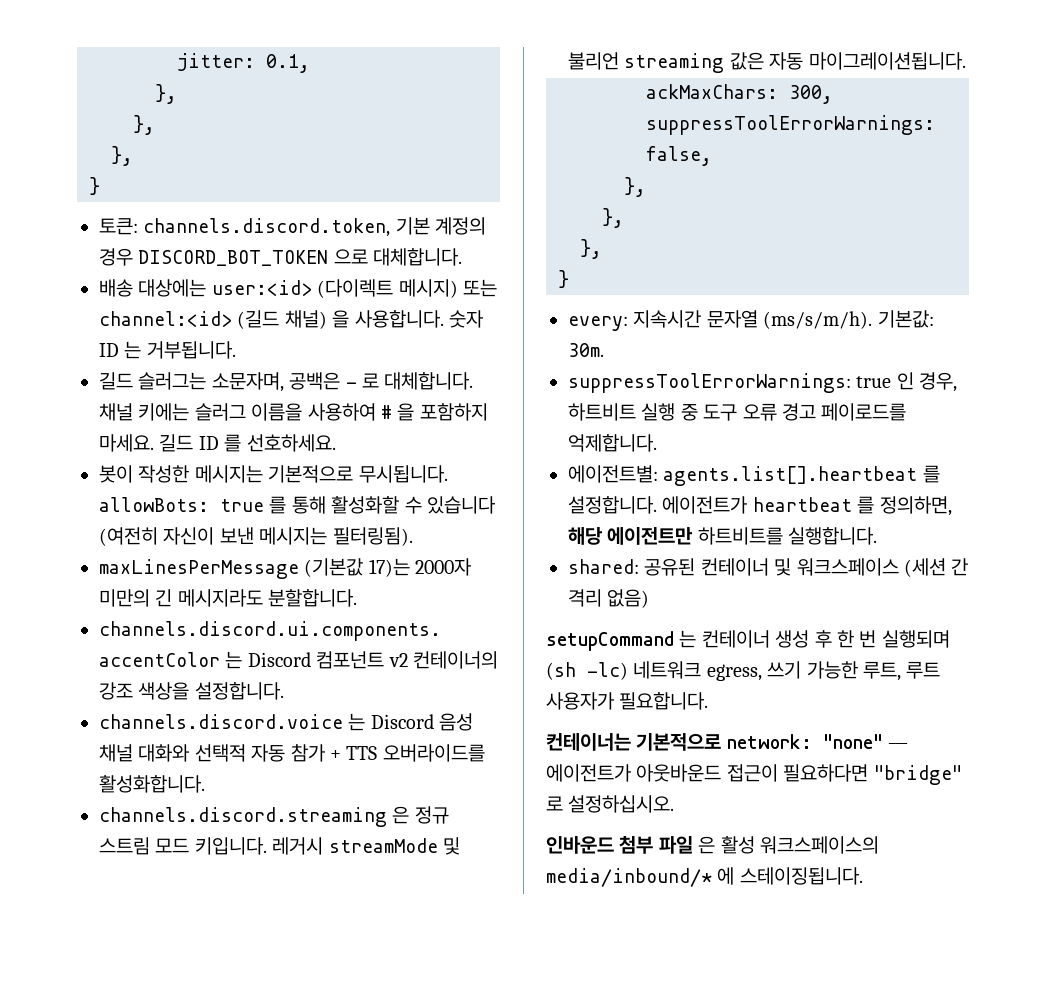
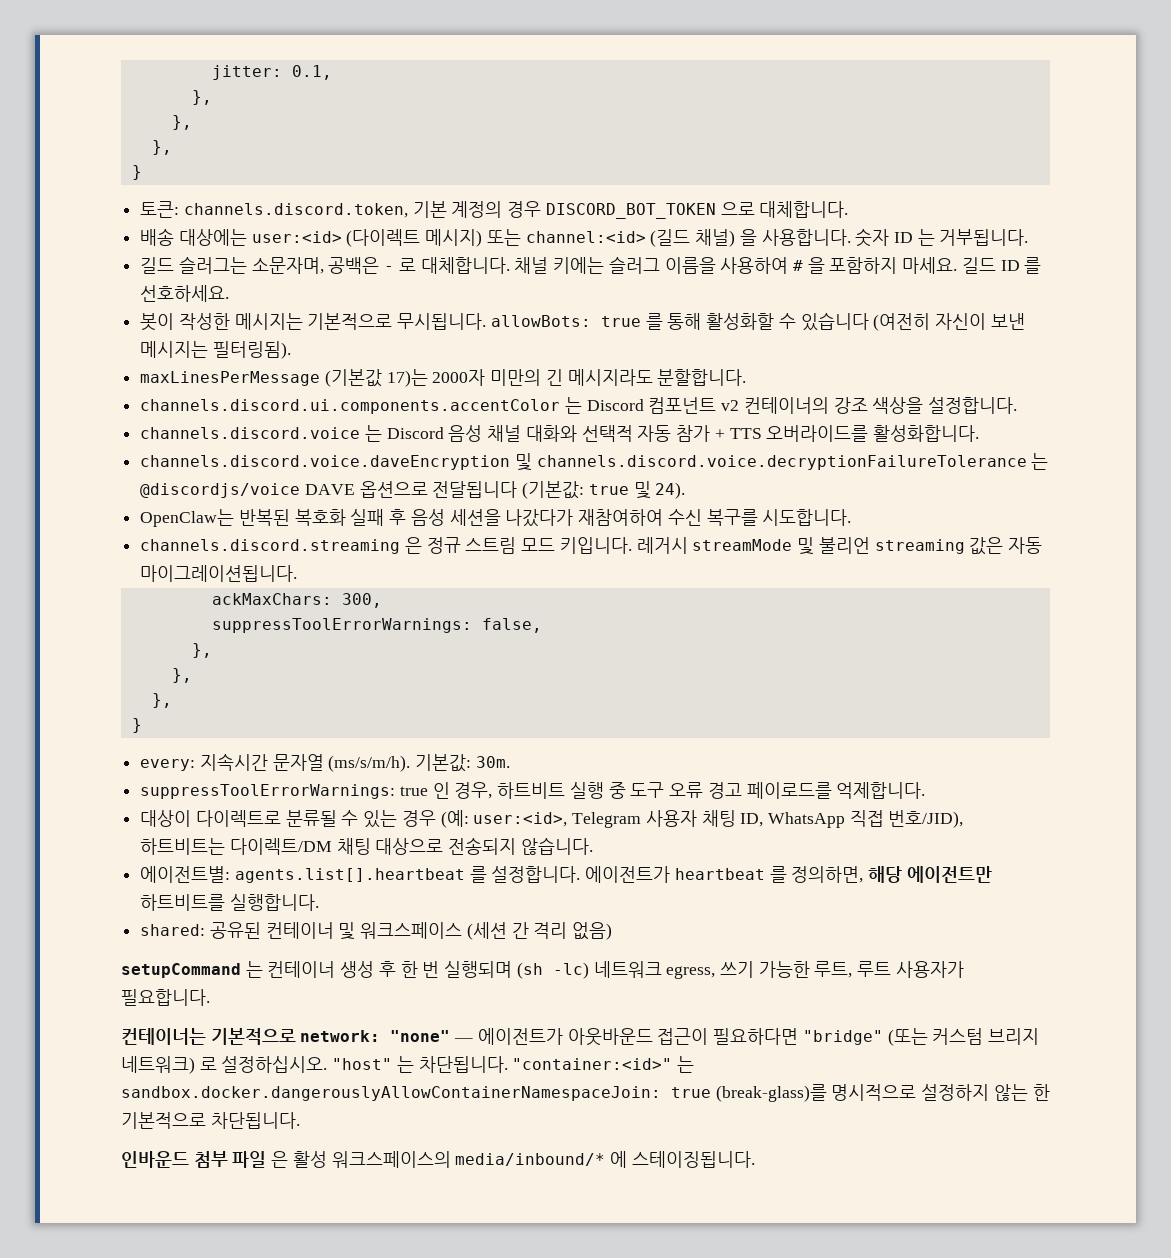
(205, 784) none -> [140,453,1049,471] [140,481,686,499] [140,509,852,527] // channels.discord.voice.daveEncryption 및 channels.discord.voice.decryptionFailureTolerance 는 @discordjs/voice DAVE 옵션으로 전달됩니다 (기본값: true 및 24). // OpenClaw는 반복된 복호화 실패 후 음성 세션을 나갔다가 재참여하여 수신 복구를 시도합니다.
(657, 443) none -> [140,810,964,828] [140,837,593,855] // 대상이 다이렉트로 분류될 수 있는 경우 (예: user:<id>, Telegram 사용자 채팅 ID, WhatsApp 직접 번호/JID), 하트비트는 다이렉트/DM 채팅 대상으로 전송되지 않습니다.
[546,795,675,813] 로 설정하십시오. -> [887,1028,1039,1046] [121,1056,695,1074] [121,1084,1050,1102] [121,1112,300,1129] (또는 커스텀 브리지 네트워크) 로 설정하십시오. "host" 는 차단됩니다. "container:<id>" 는 sandbox.docker.dangerouslyAllowContainerNamespaceJoin: true (break-glass)를 명시적으로 설정하지 않는 한 기본적으로 차단됩니다.

